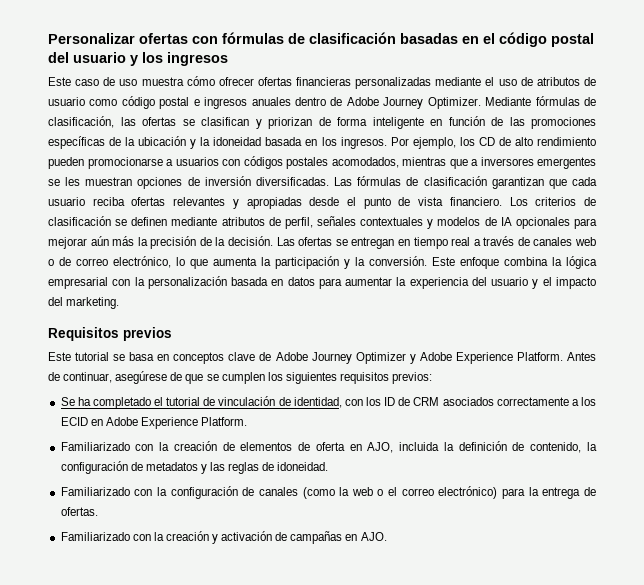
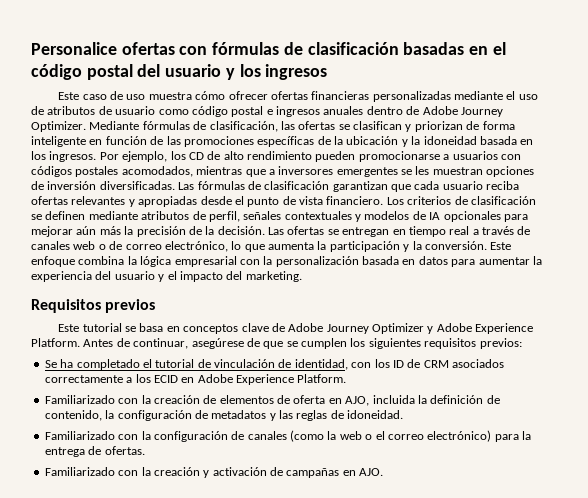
[48,33,135,44] Personalizar -> [31,42,117,55] Personalice

